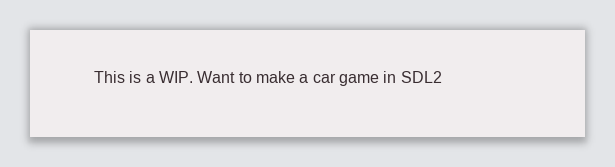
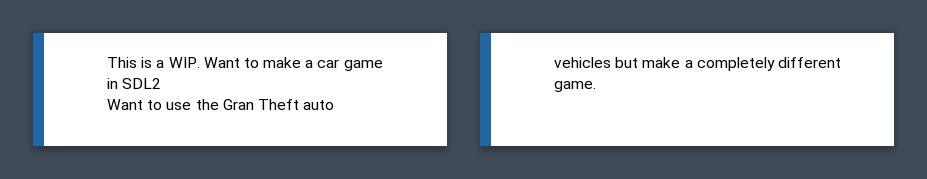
(442, 77) none -> [107,99,335,110] [554,57,841,71] [554,81,596,92] // Want to use the Gran Theft auto vehicles but make a completely different game.

